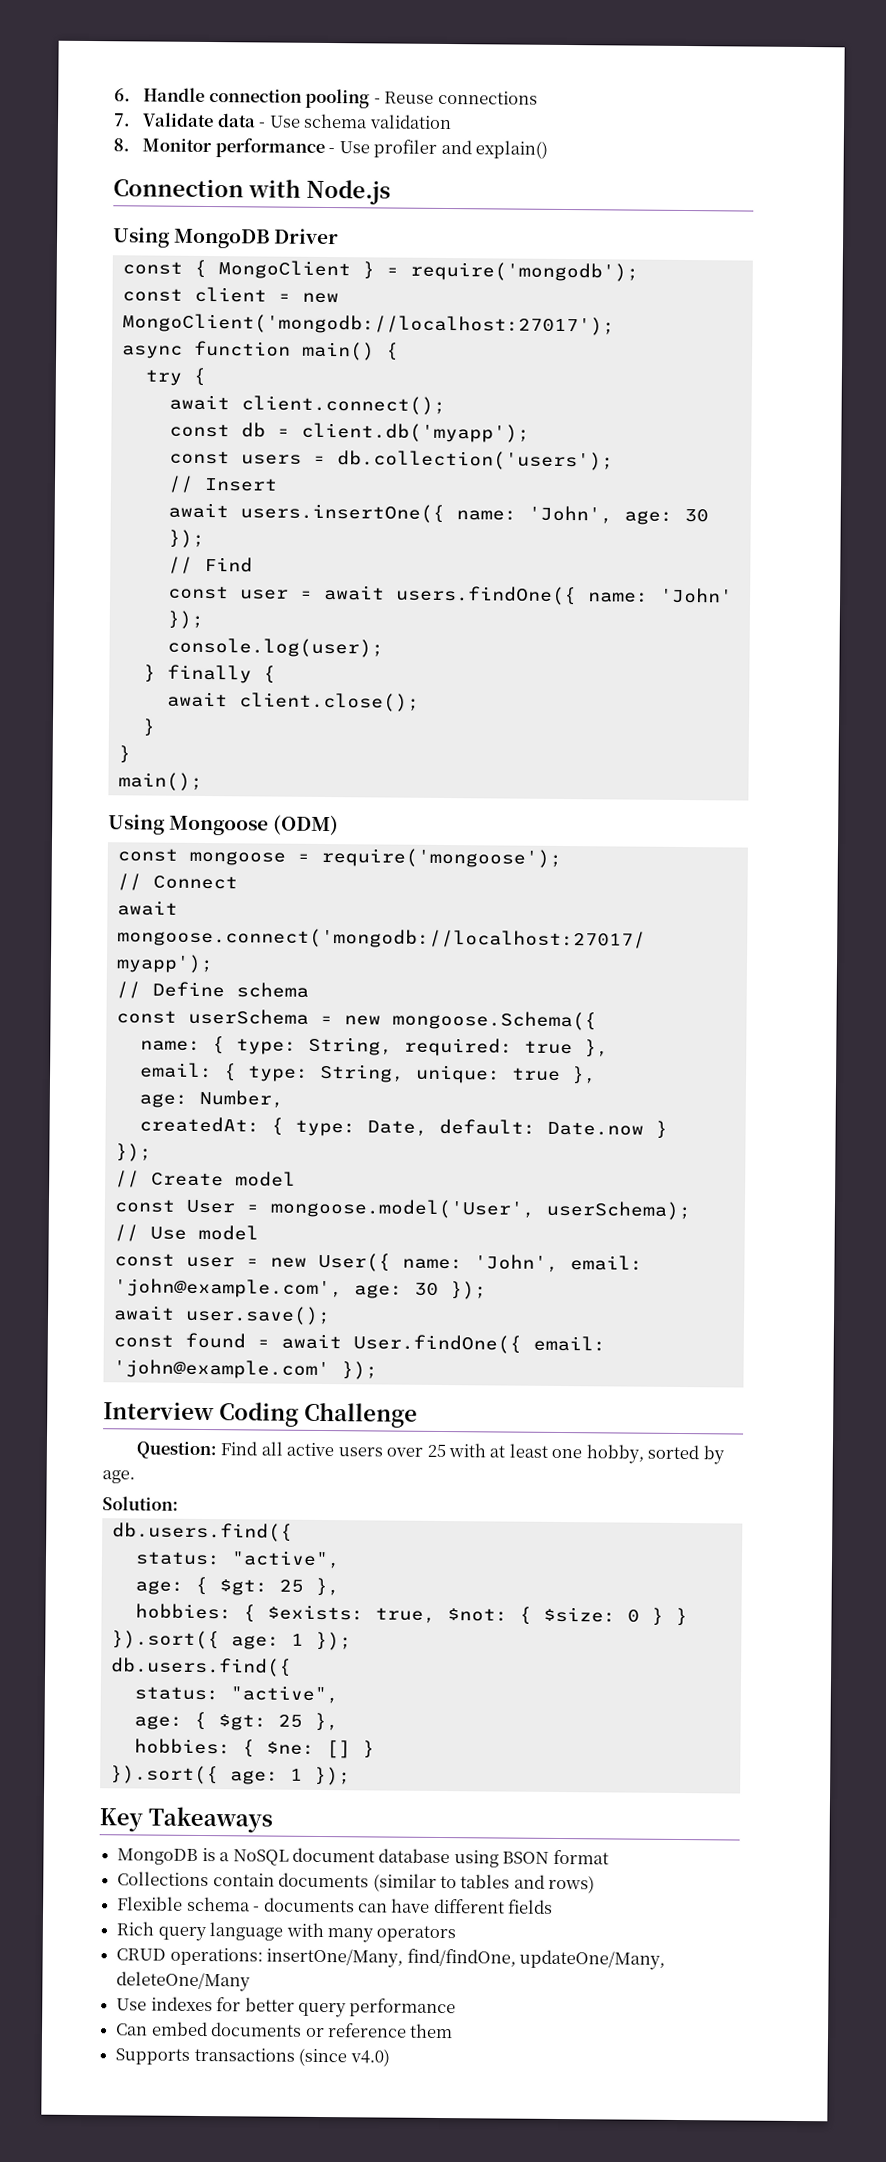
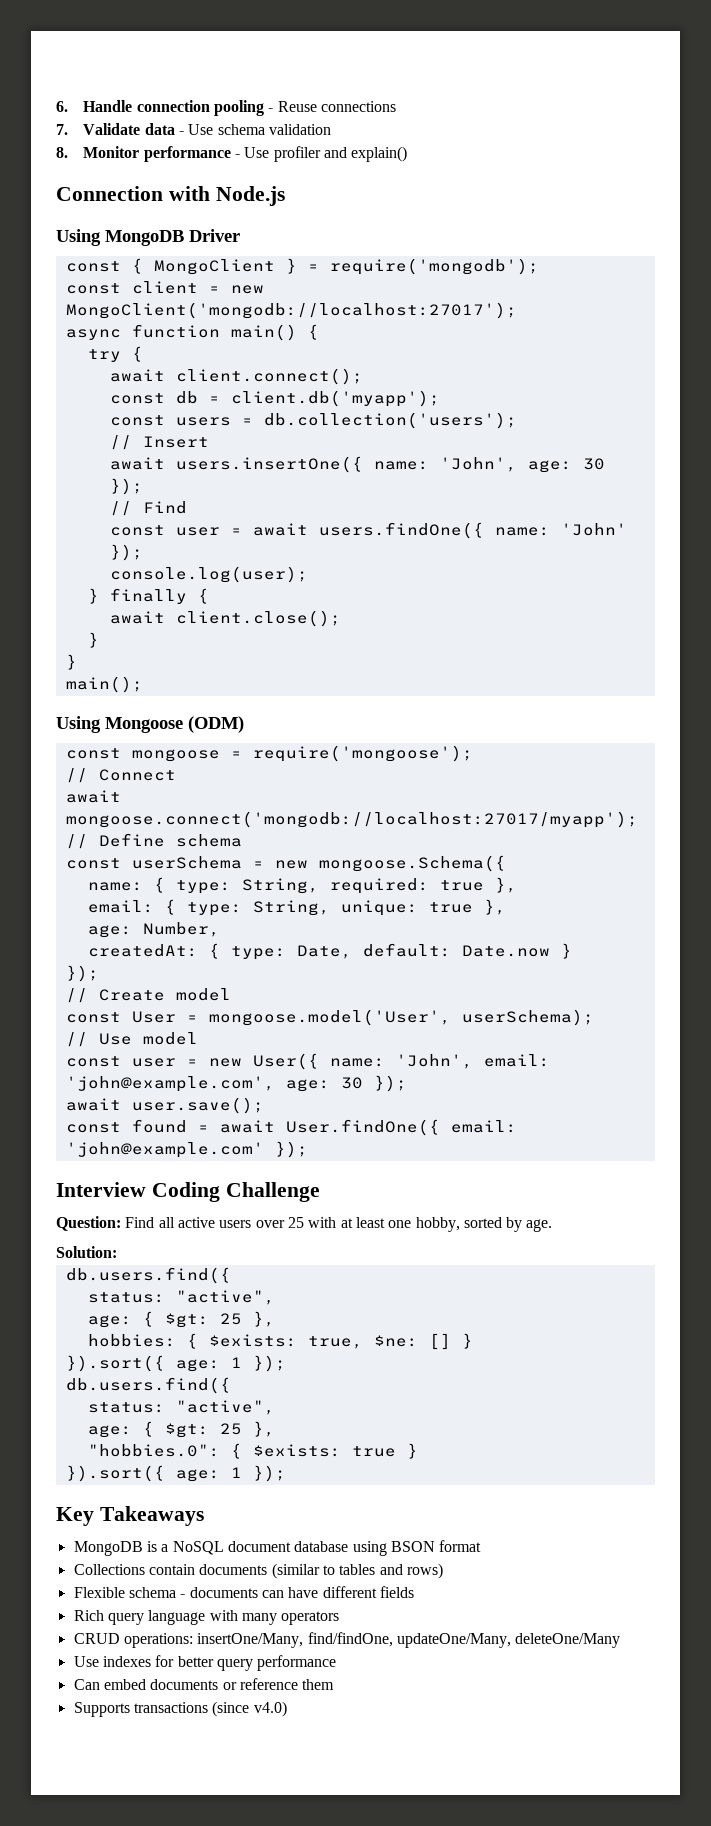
[446,1606,664,1626] $not: { $size: 0 } -> [373,1333,451,1350] $ne: []
[133,1738,351,1759] hobbies: { $ne: [] -> [87,1443,396,1459] "hobbies.0": { $exists: true

